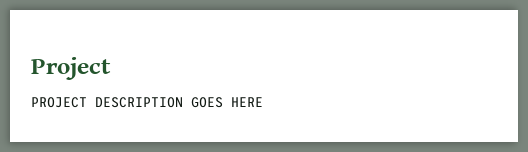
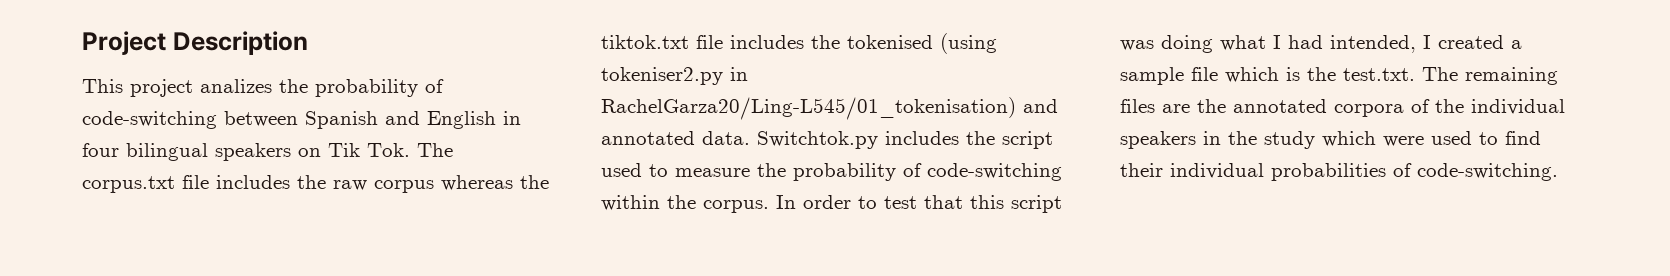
[31,97,263,108] // PROJECT DESCRIPTION GOES HERE -> [172,31,308,55] [82,79,444,97] [82,111,521,129] [82,143,453,161] [82,175,549,193] [601,33,997,54] [601,67,748,85] [601,97,1058,120] [601,131,1053,149] [601,163,1062,181] [601,195,1062,213] [1120,35,1522,53] [1120,67,1558,85] [1120,99,1565,117] [1120,131,1541,149] [1120,163,1558,181] Description // This project analizes the probability of code-switching between Spanish and English in four bilingual speakers on Tik Tok. The corpus.txt file includes the raw corpus whereas the tiktok.txt file includes the tokenised (using tokeniser2.py in RachelGarza20/Ling-L545/01_tokenisation) and annotated data. Switchtok.py includes the script used to measure the probability of code-switching within the corpus. In order to test that this script was doing what I had intended, I created a sample file which is the test.txt. The remaining files are the annotated corpora of the individual speakers in the study which were used to find their individual probabilities of code-switching.

